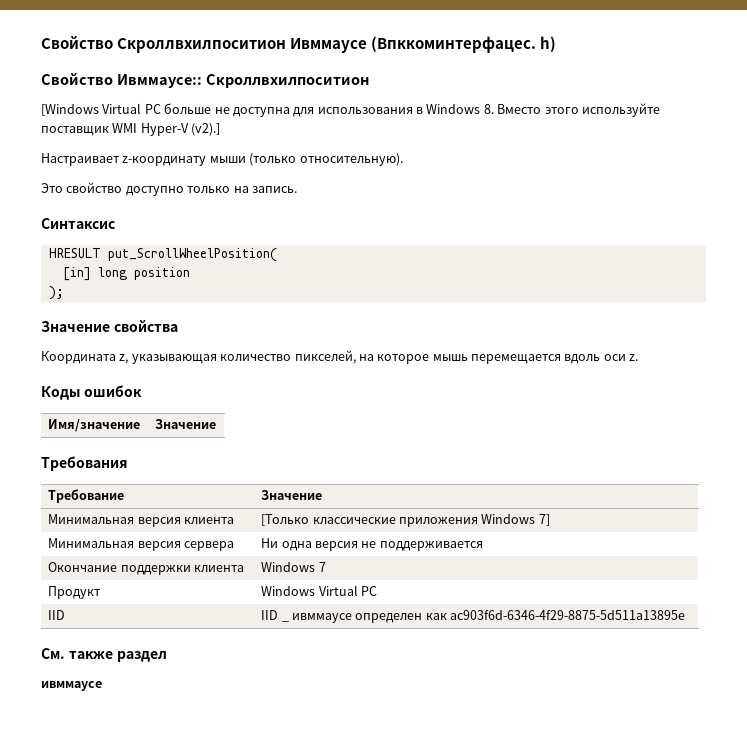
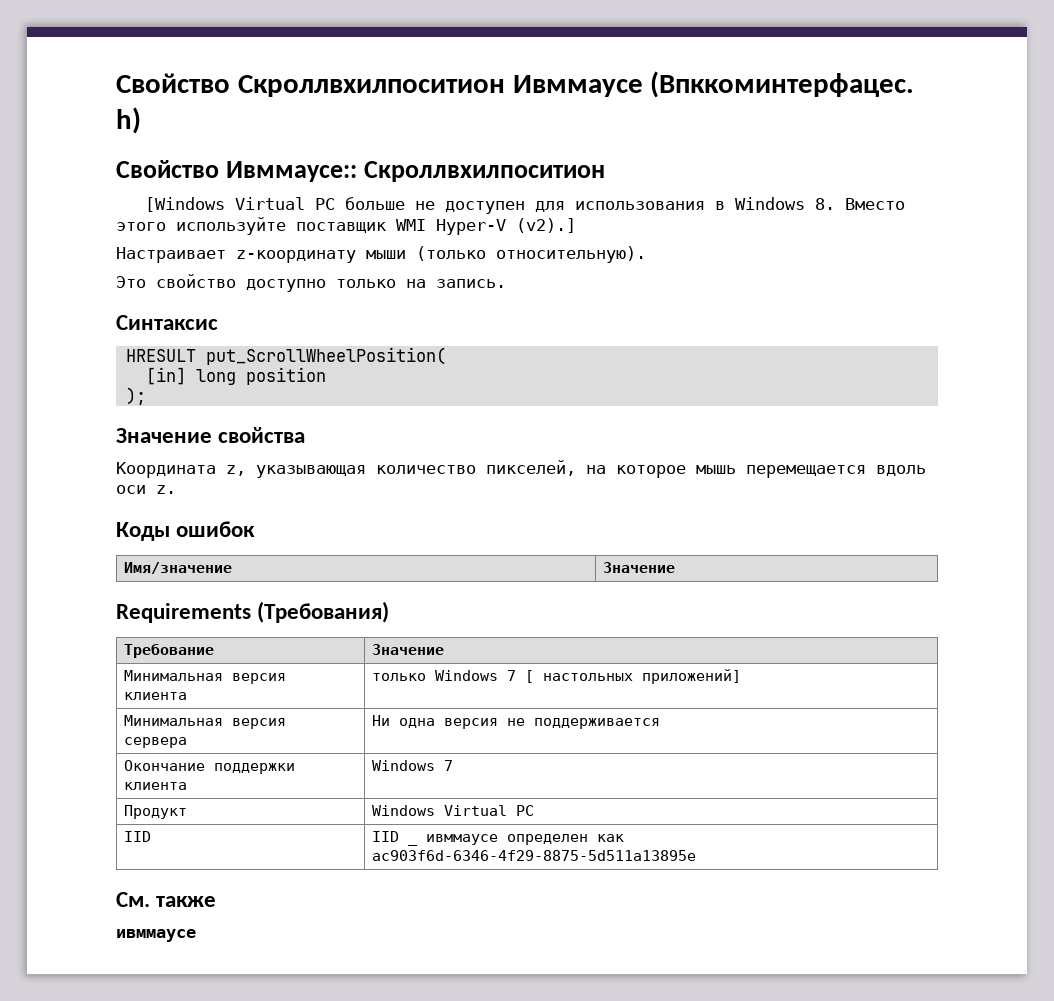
[232,107,290,117] доступна -> [444,201,525,214] доступен
[41,456,128,471] Требования -> [116,601,390,623] Requirements (Требования)
[261,514,550,527] [Только классические приложения Windows 7] -> [371,669,741,684] только Windows 7 [ настольных приложений]
[116,651,167,662] раздел -> (217, 901) none

